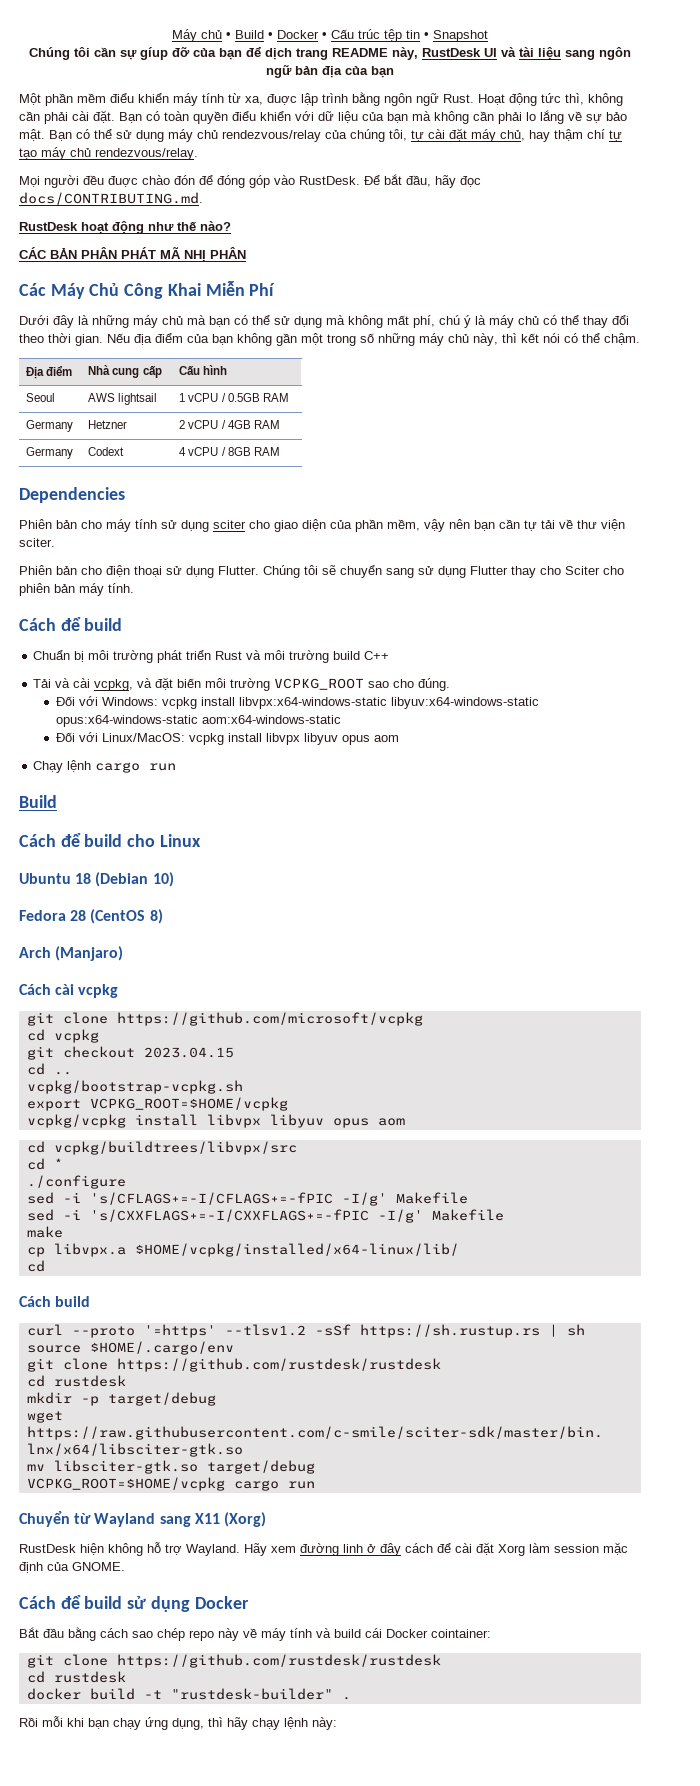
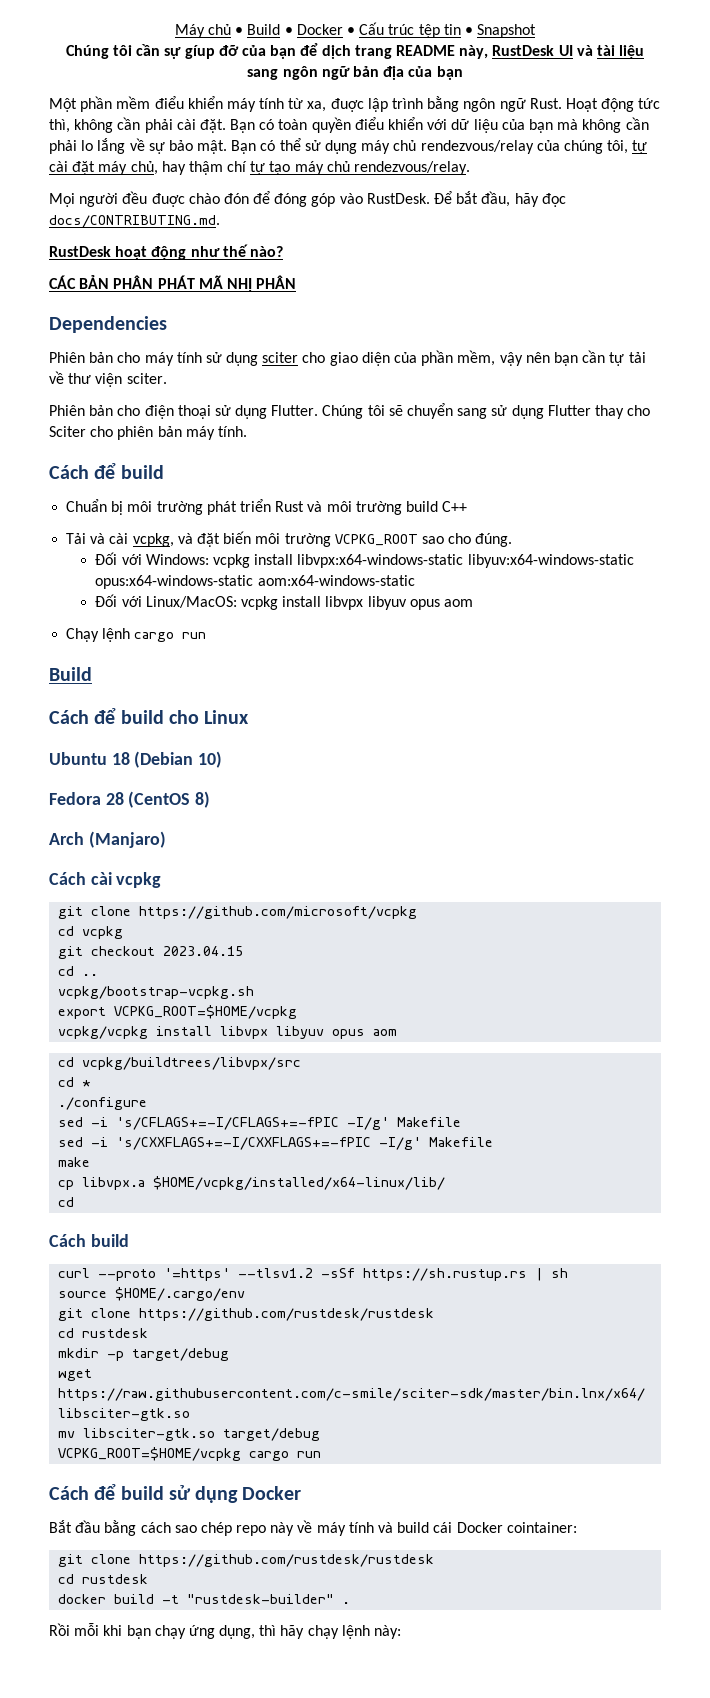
[19,281,276,299] [19,315,629,328] [19,333,640,346] [26,365,73,379] [88,365,162,378] [179,365,228,375] [26,393,56,402] [88,393,158,405] [179,393,289,402] [26,420,74,432] [88,420,128,429] [179,420,280,429] [26,447,74,459] [88,447,125,456] [179,447,280,456] // Các Máy Chủ Công Khai Miễn Phí // Dưới đây là những máy chủ mà bạn có thể sử dụng mà không mất phí, chú ý là máy chủ có thể thay đổi theo thời gian. Nếu địa điểm của bạn không gần một trong số những máy chủ này, thì kết nói có thể chậm. // Địa điểm | Nhà cung cấp | Cấu hình // Seoul | AWS lightsail | 1 vCPU / 0.5GB RAM // Germany | Hetzner | 2 vCPU / 4GB RAM // Germany | Codext | 4 vCPU / 8GB RAM -> (297, 282) none
[19,1511,266,1527] [19,1542,628,1556] [19,1562,125,1573] // Chuyển từ Wayland sang X11 (Xorg) // RustDesk hiện không hỗ trợ Wayland. Hãy xem đường linh ở đây cách để cài đặt Xorg làm session mặc định của GNOME. -> (322, 1454) none

